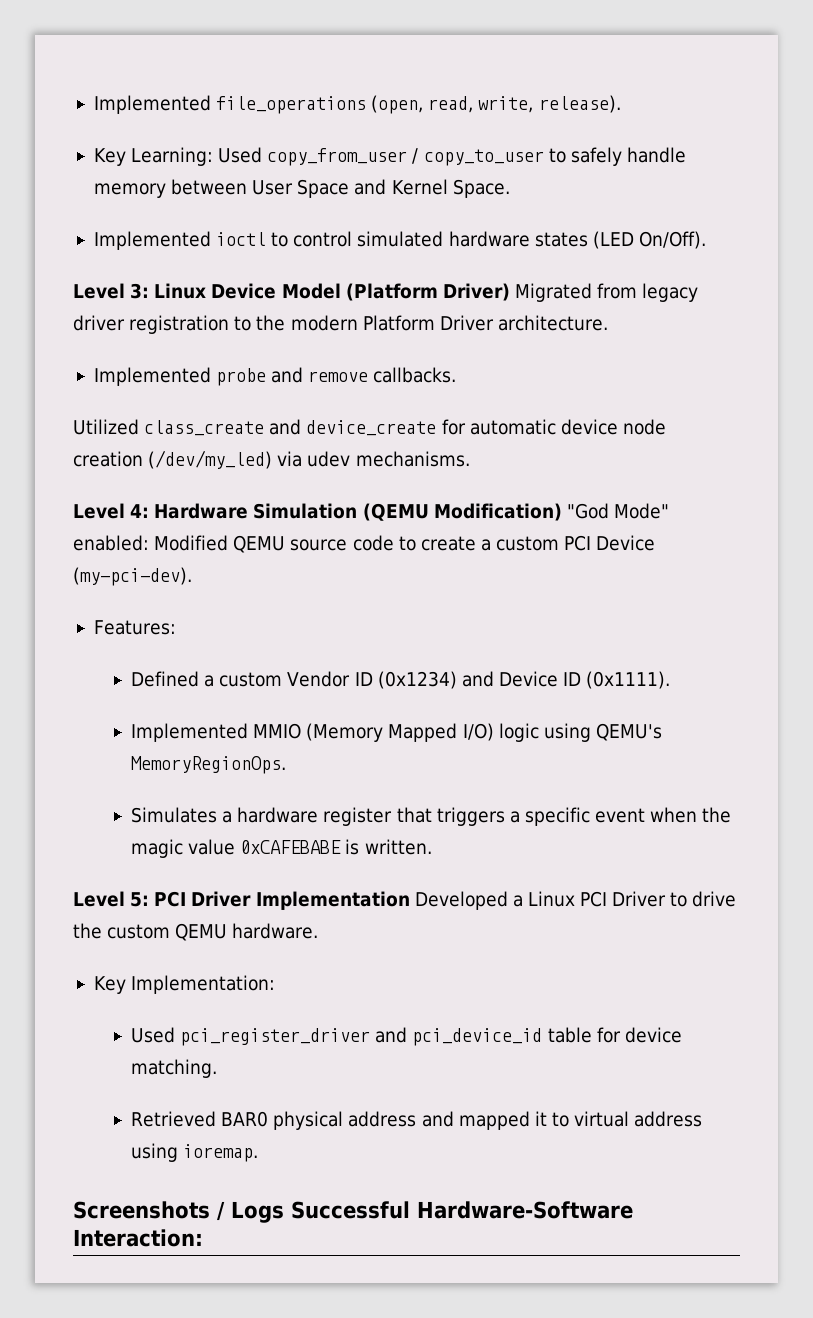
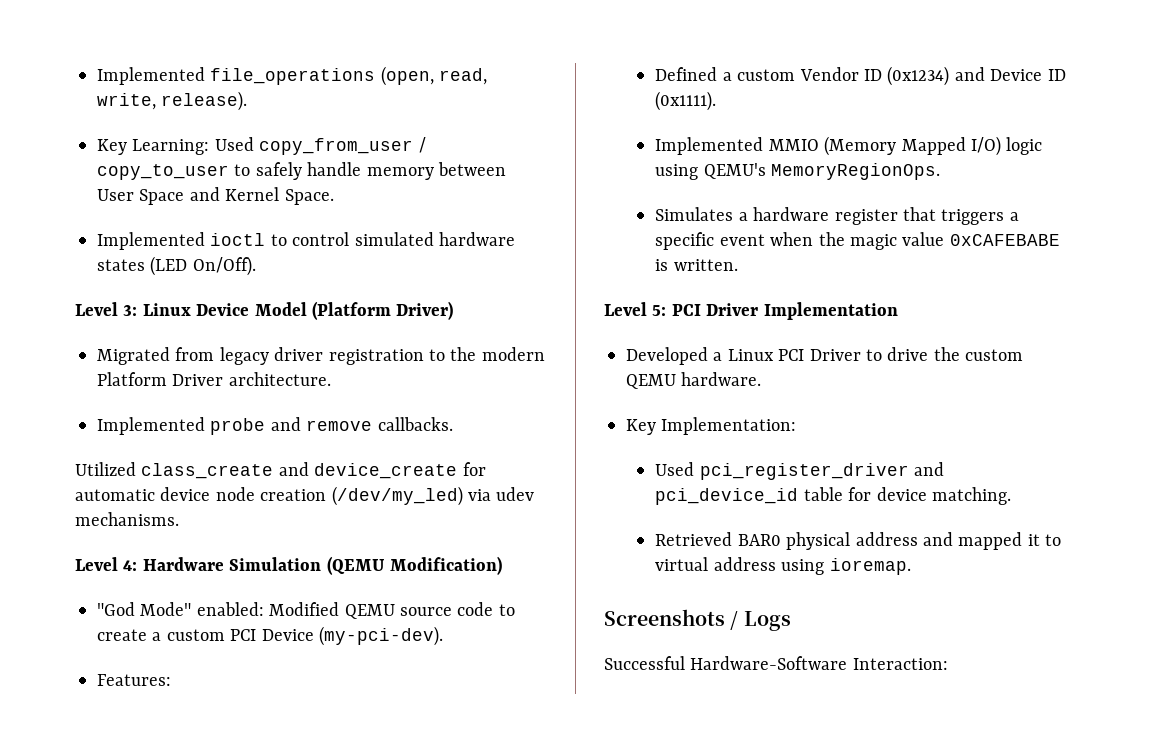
(510, 292) none -> (454, 310) //
(562, 512) none -> (502, 565) //
(410, 900) none -> (898, 311) //
(284, 1212) none -> (791, 621) //

